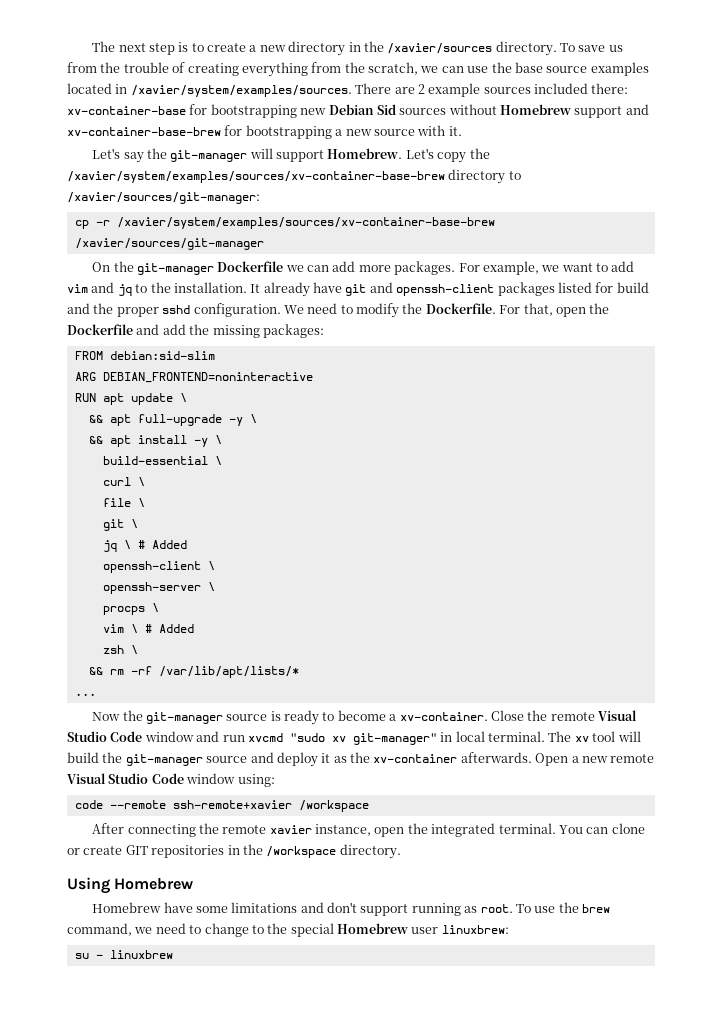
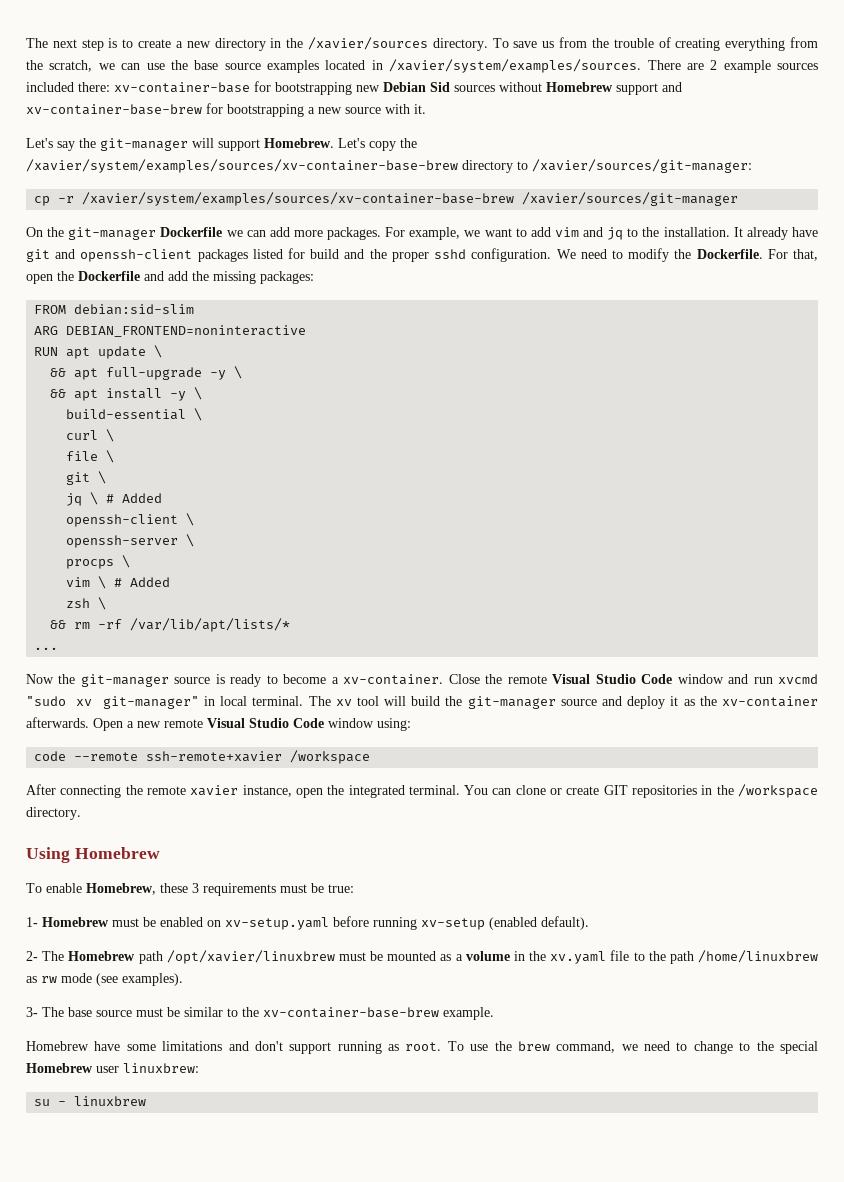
(194, 884) none -> [26,883,354,896] [26,916,589,930] [26,950,818,964] [26,973,183,986] [26,1007,494,1020] // To enable Homebrew, these 3 requirements must be true: // 1- Homebrew must be enabled on xv-setup.yaml before running xv-setup (enabled default). // 2- The Homebrew path /opt/xavier/linuxbrew must be mounted as a volume in the xv.yaml file to the path /home/linuxbrew as rw mode (see examples). // 3- The base source must be similar to the xv-container-base-brew example.

